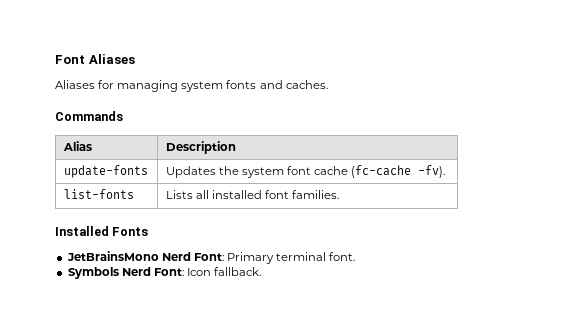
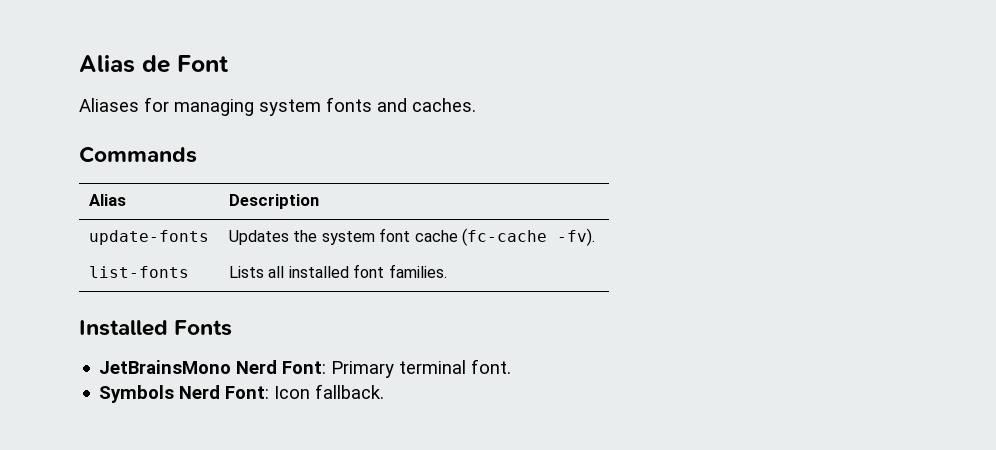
(55, 59) none -> [79,55,170,73] Alias de
[88,54,135,64] Aliases -> (229, 63) none

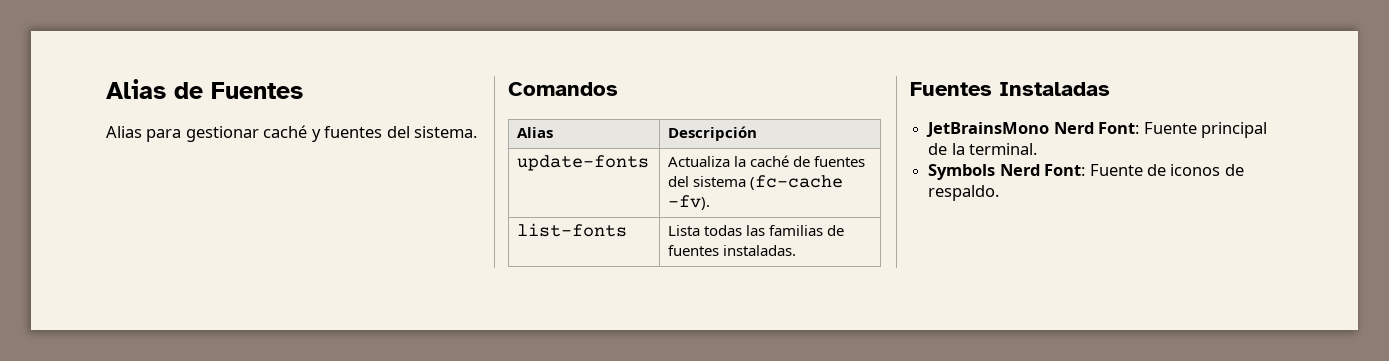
[177,55,229,72] [79,97,476,116] [79,146,197,163] Font // Aliases for managing system fonts and caches. // Commands -> [211,82,303,99] [106,125,478,142] [508,82,618,96] Fuentes // Alias para gestionar caché y fuentes del sistema. // Comandos
[228,194,319,209] Description -> [668,126,758,141] Descripción
[228,228,596,246] [88,266,189,278] [228,264,447,278] [79,320,233,336] [99,359,512,378] [99,384,385,403] Updates the system font cache (fc-cache -fv). // list-fonts | Lists all installed font families. // Installed Fonts // JetBrainsMono Nerd Font: Primary terminal font. // Symbols Nerd Font: Icon fallback. -> [668,155,866,167] [668,175,844,190] [668,195,711,210] [517,223,628,237] [668,225,845,236] [668,245,797,256] [910,82,1110,96] [926,122,1267,138] [928,143,1038,155] [928,164,1244,180] [928,185,1000,201] Actualiza la caché de fuentes del sistema (fc-cache -fv). // list-fonts | Lista todas las familias de fuentes instaladas. // Fuentes Instaladas // JetBrainsMono Nerd Font: Fuente principal de la terminal. // Symbols Nerd Font: Fuente de iconos de respaldo.

